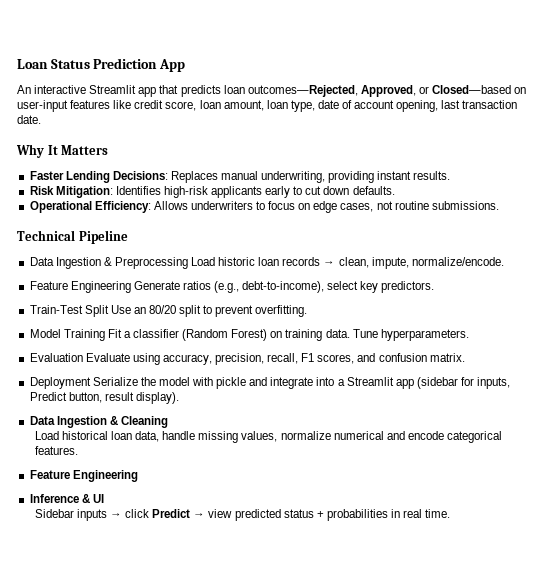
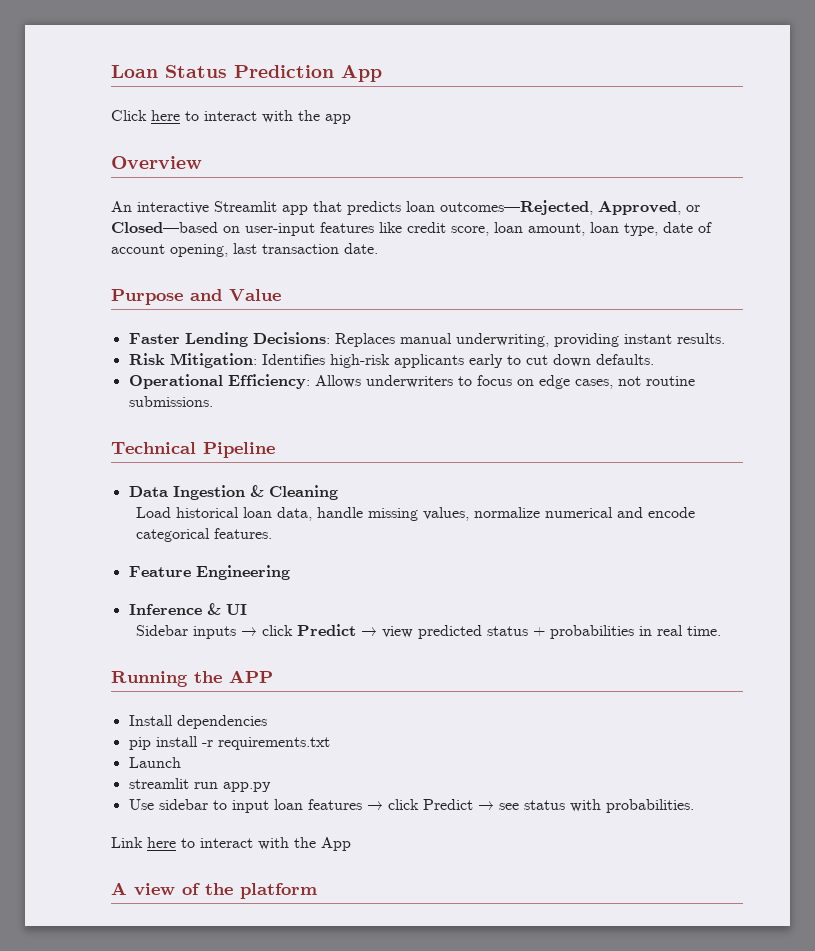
(185, 65) none -> [111,110,351,124] [111,156,202,169] // Click here to interact with the app // Overview
[16,144,109,158] Why It Matters -> [111,289,281,305] Purpose and Value
[29,257,504,269] [29,281,435,293] [29,305,308,317] [29,329,469,341] [29,353,465,365] [29,377,511,389] [29,392,179,404] // Data Ingestion & Preprocessing Load historic loan records → clean, impute, normalize/encode. // Feature Engineering Generate ratios (e.g., debt-to-income), select key predictors. // Train-Test Split Use an 80/20 split to prevent overfitting. // Model Training Fit a classifier (Random Forest) on training data. Tune hyperparameters. // Evaluation Evaluate using accuracy, precision, recall, F1 scores, and confusion matrix. // Deployment Serialize the model with pickle and integrate into a Streamlit app (sidebar for inputs, Predict button, result display). -> (275, 450) none
(451, 513) none -> [111,670,273,687] [128,715,267,729] [128,736,330,750] [128,757,181,768] [128,778,271,792] [128,799,694,813] [111,837,351,851] [111,882,317,899] // Running the APP // Install dependencies // pip install -r requirements.txt // Launch // streamlit run app.py // Use sidebar to input loan features → click Predict → see status with probabilities. // Link here to interact with the App // A view of the platform

